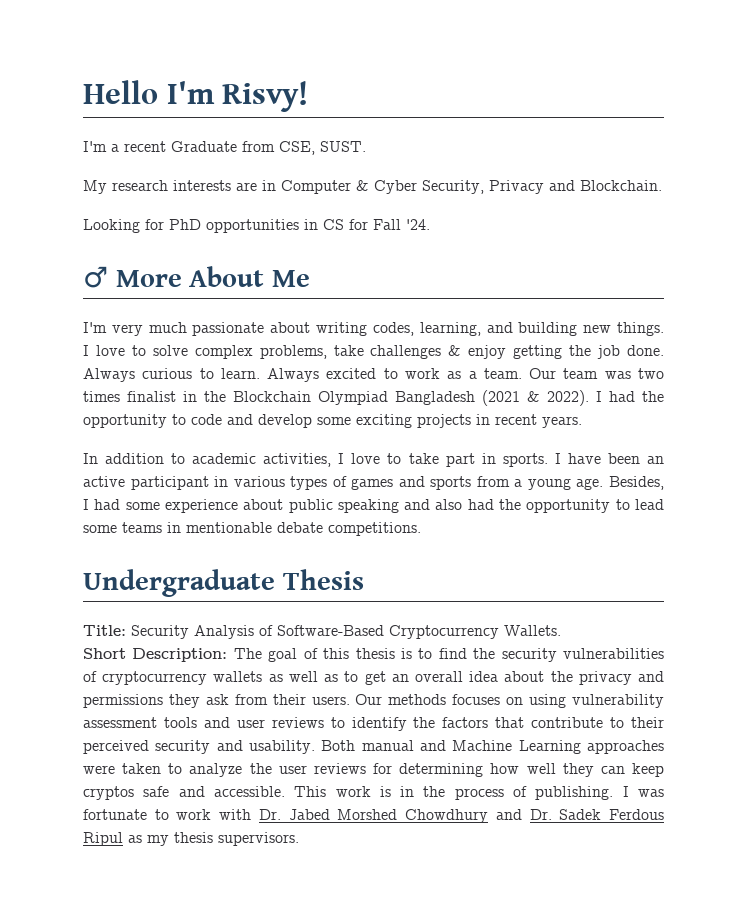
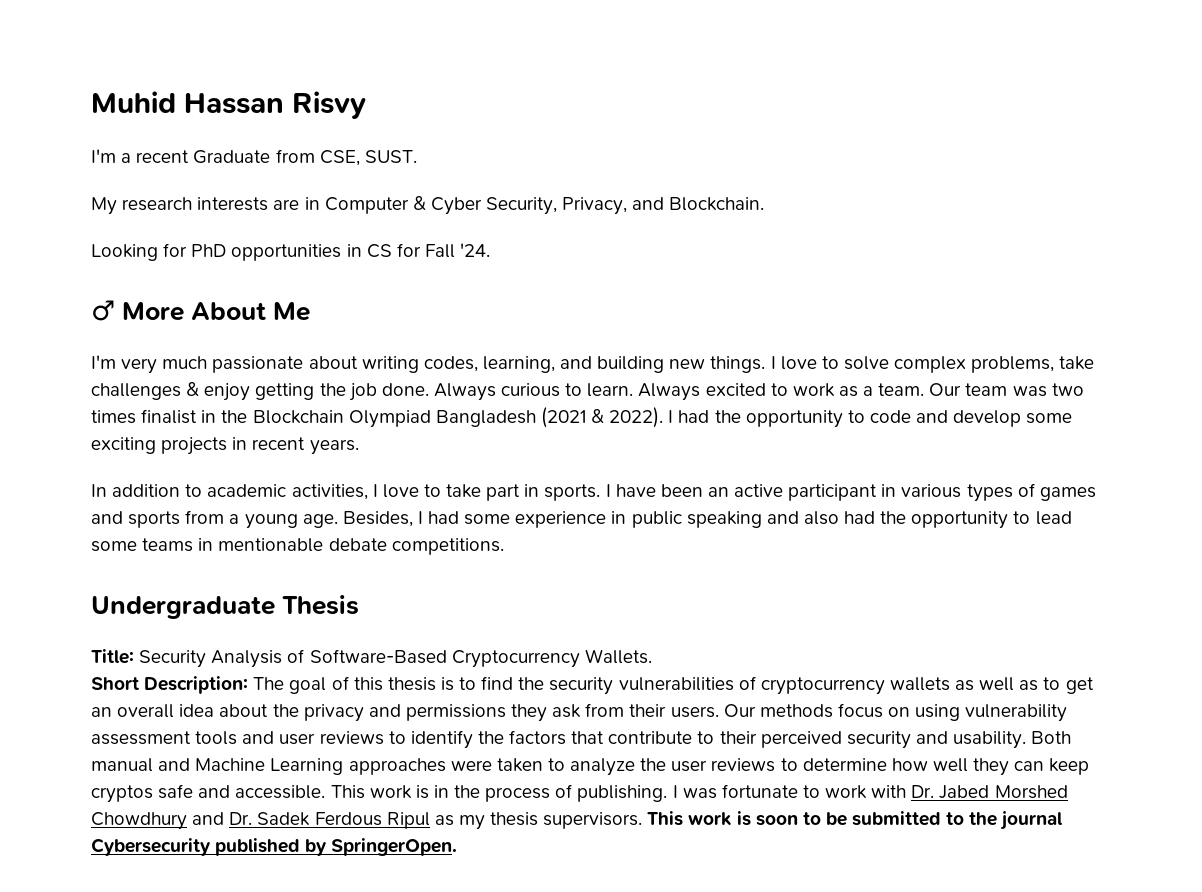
[83,80,309,112] Hello I'm Risvy! -> [91,91,367,119] Muhid Hassan Risvy
[489,180,544,194] Privacy -> [562,197,628,215] Privacy,
[243,499,284,510] about -> [611,511,627,524] in
[452,694,501,705] focuses -> [837,703,883,718] focus
[373,763,484,777] for determining -> [780,758,887,771] to determine
(299, 839) none -> [647,811,1064,830] [91,838,458,856] This work is soon to be submitted to the journal Cybersecurity published by SpringerOpen.

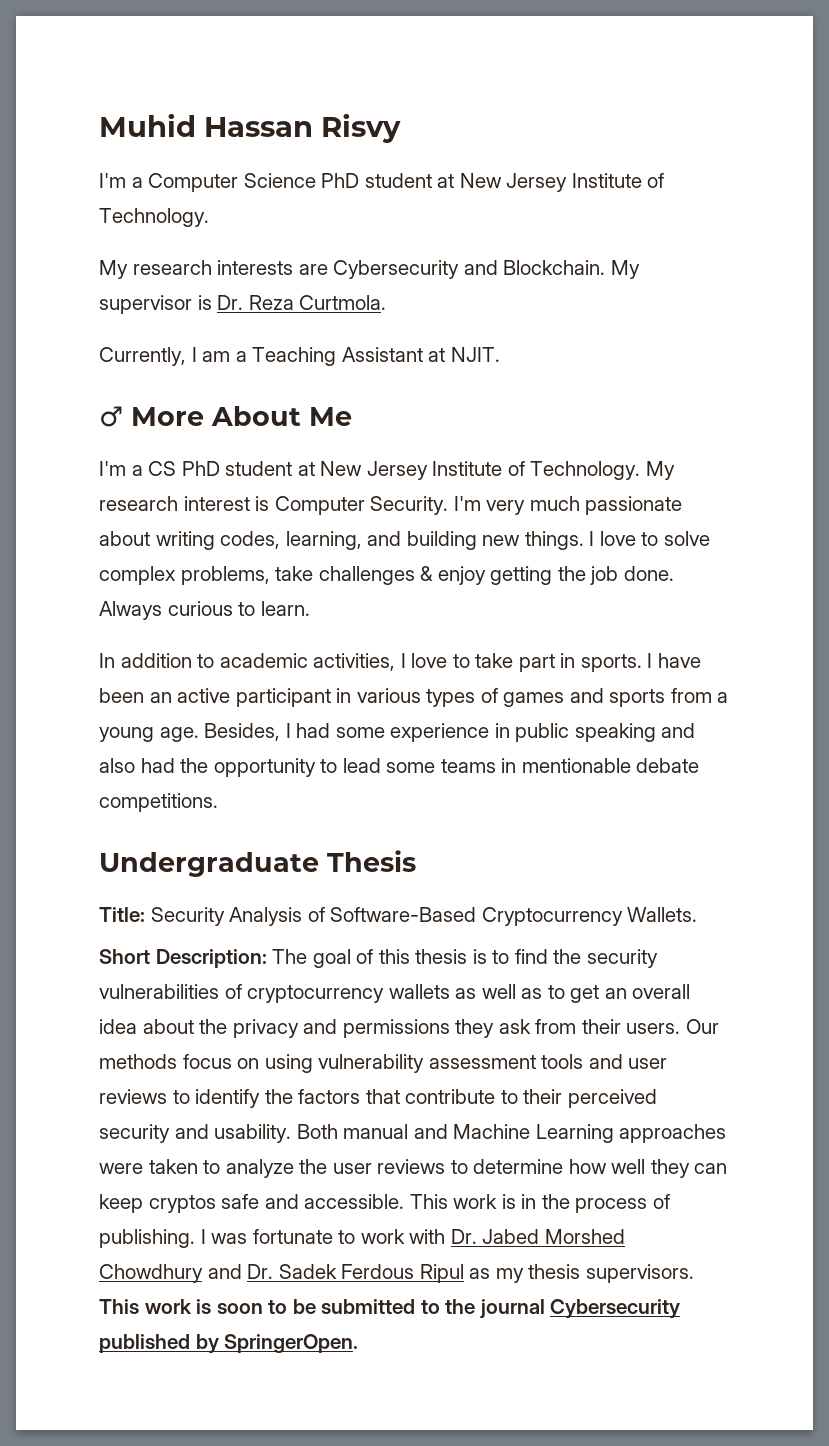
[136,149,417,166] [91,196,765,215] [91,243,491,261] recent Graduate from CSE, SUST. // My research interests are in Computer & Cyber Security, Privacy, and Blockchain. // Looking for PhD opportunities in CS for Fall '24. -> [148,173,665,192] [99,208,209,227] [99,260,640,279] [99,295,387,314] [99,347,500,366] Computer Science PhD student at New Jersey Institute of Technology. // My research interests are Cybersecurity and Blockchain. My supervisor is Dr. Reza Curtmola. // Currently, I am a Teaching Assistant at NJIT.
(116, 362) none -> [131,461,675,480] [99,496,481,515] a CS PhD student at New Jersey Institute of Technology. My research interest is Computer Security. I'm
[638,383,1084,401] [91,407,1073,428] [91,437,359,455] Always excited to work as a team. Our team was two times finalist in the Blockchain Olympiad Bangladesh (2021 & 2022). I had the opportunity to code and develop some exciting projects in recent years. -> (310, 608) none

